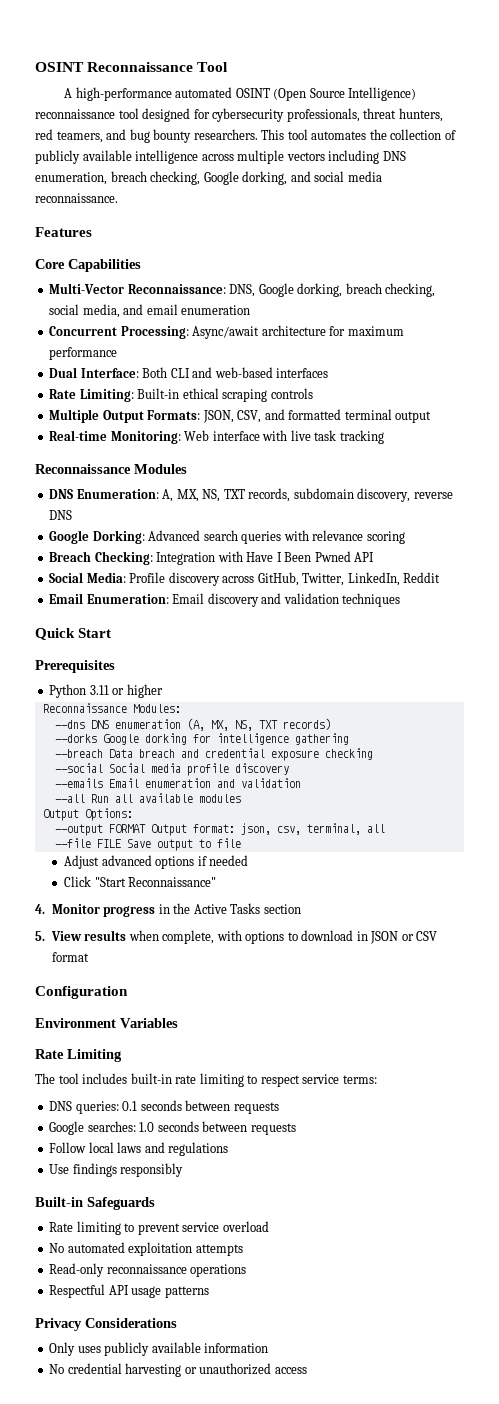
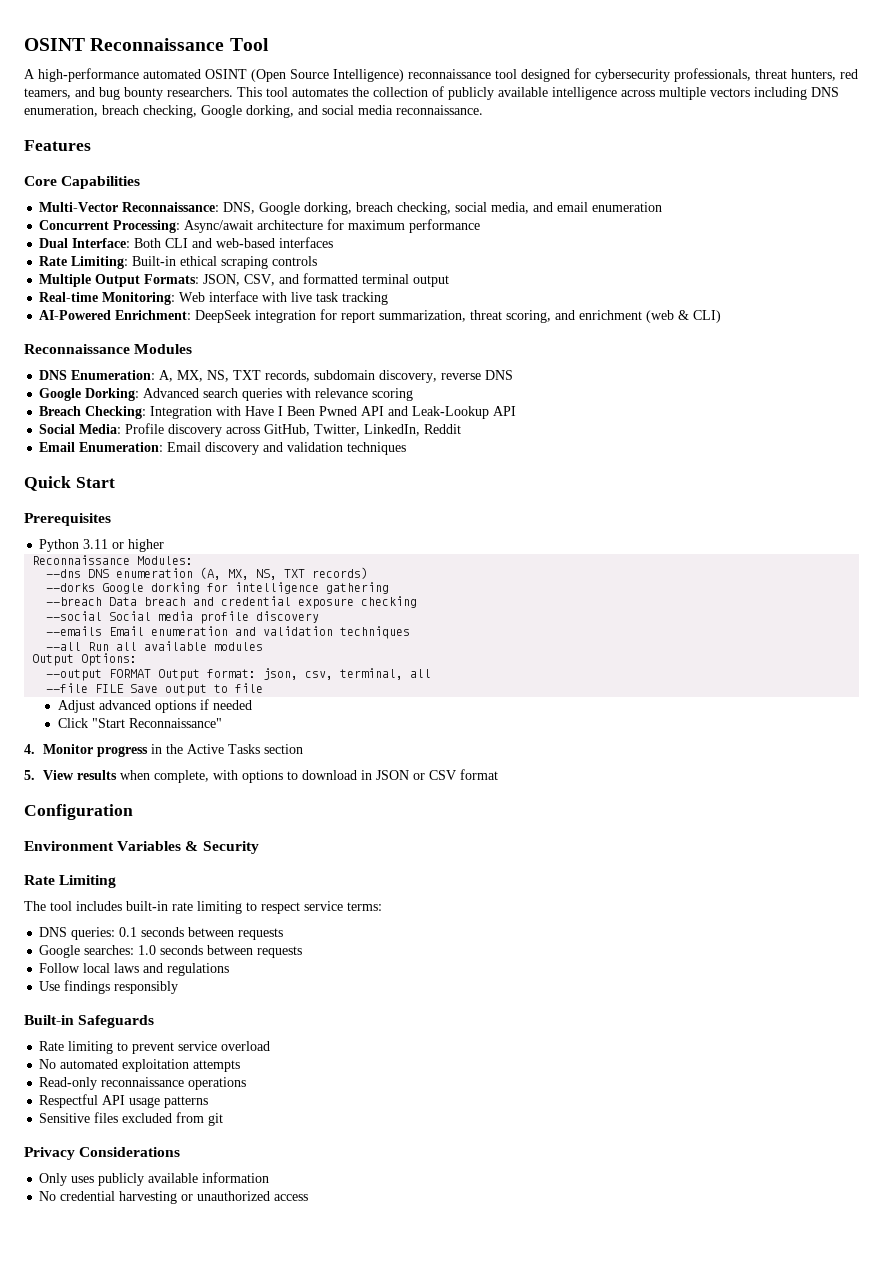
(384, 437) none -> [39,309,722,323] // AI-Powered Enrichment: DeepSeek integration for report summarization, threat scoring, and enrichment (web & CLI)
(375, 557) none -> [388,406,517,419] and Leak-Lookup API
(301, 783) none -> [340,626,411,639] techniques
(178, 1023) none -> [185,841,259,854] & Security
(209, 1292) none -> [39,1112,224,1126] // Sensitive files excluded from git

